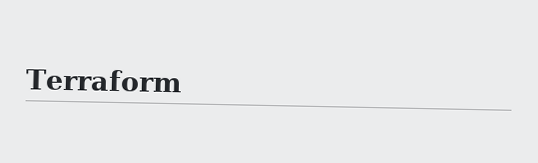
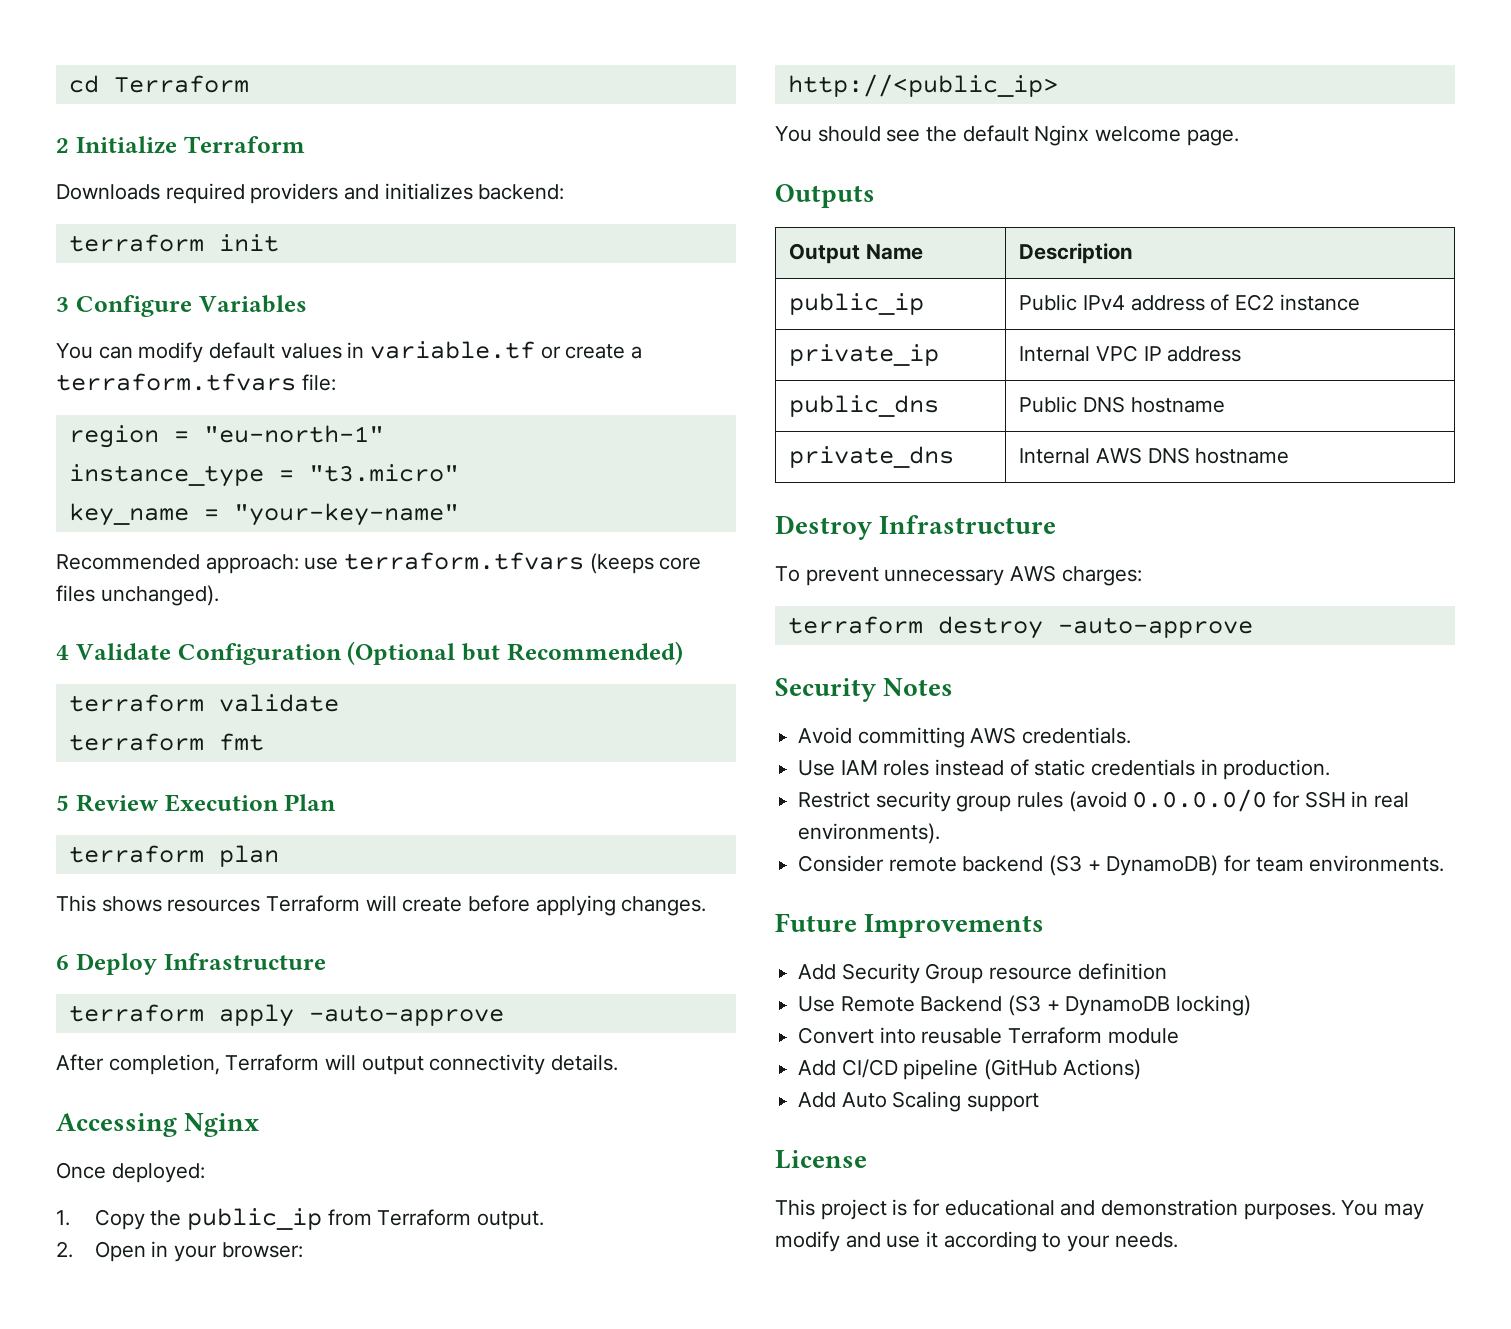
[25,68,183,93] Terraform -> [68,75,249,93] [56,136,305,154] [56,183,565,204] [68,234,279,252] [56,295,307,317] [56,341,643,363] [56,373,336,391] [68,425,384,448] [68,464,459,487] [68,503,459,526] [56,552,702,574] [56,585,219,606] [56,641,683,665] [68,694,339,712] [68,733,264,751] [56,794,337,812] [68,845,279,867] [56,895,707,916] [56,953,326,975] [68,1004,504,1027] [56,1054,619,1075] [56,1113,260,1137] [56,1162,205,1183] [56,1208,545,1230] [56,1241,303,1262] [787,74,1058,97] [775,125,1239,146] [775,184,875,208] [789,243,923,264] [1019,243,1134,264] [789,293,925,315] [1019,294,1360,311] [789,344,940,366] [1019,345,1242,362] [789,395,940,417] [1019,396,1225,413] [789,446,955,468] [1019,447,1290,464] [775,515,1057,540] [775,565,1142,586] [787,616,1253,639] [775,678,954,702] [798,727,1132,748] [798,759,1331,780] [798,789,1410,812] [798,823,941,844] [798,855,1445,876] [775,913,1045,938] [798,963,1167,984] [798,995,1252,1016] [798,1027,1179,1044] [798,1059,1141,1080] [798,1091,1040,1112] [775,1150,867,1169] [775,1199,1425,1220] [775,1231,1178,1252] cd Terraform // 2 Initialize Terraform // Downloads required providers and initializes backend: // terraform init // 3 Configure Variables // You can modify default values in variable.tf or create a terraform.tfvars file: // region = "eu-north-1" // instance_type = "t3.micro" // key_name = "your-key-name" // Recommended approach: use terraform.tfvars (keeps core files unchanged). // 4 Validate Configuration (Optional but Recommended) // terraform validate // terraform fmt // 5 Review Execution Plan // terraform plan // This shows resources Terraform will create before applying changes. // 6 Deploy Infrastructure // terraform apply -auto-approve // After completion, Terraform will output connectivity details. // Accessing Nginx // Once deployed: // 1. Copy the public_ip from Terraform output. // 2. Open in your browser: // http://<public_ip> // You should see the default Nginx welcome page. // Outputs // Output Name | Description // public_ip | Public IPv4 address of EC2 instance // private_ip | Internal VPC IP address // public_dns | Public DNS hostname // private_dns | Internal AWS DNS hostname // Destroy Infrastructure // To prevent unnecessary AWS charges: // terraform destroy -auto-approve // Security Notes // Avoid committing AWS credentials. // Use IAM roles instead of static credentials in production. // Restrict security group rules (avoid 0.0.0.0/0 for SSH in real environments). // Consider remote backend (S3 + DynamoDB) for team environments. // Future Improvements // Add Security Group resource definition // Use Remote Backend (S3 + DynamoDB locking) // Convert into reusable Terraform module // Add CI/CD pipeline (GitHub Actions) // Add Auto Scaling support // License // This project is for educational and demonstration purposes. You may modify and use it according to your needs.

